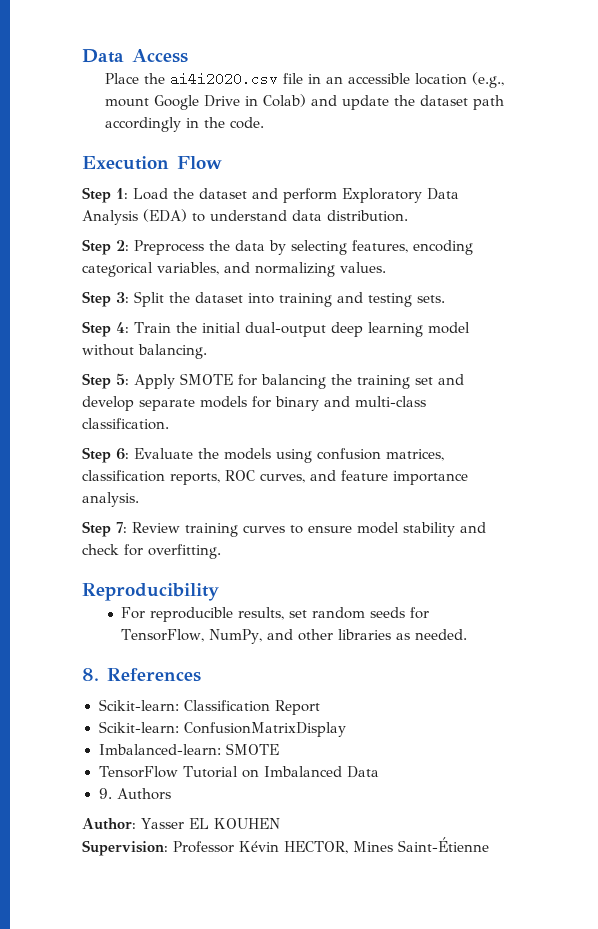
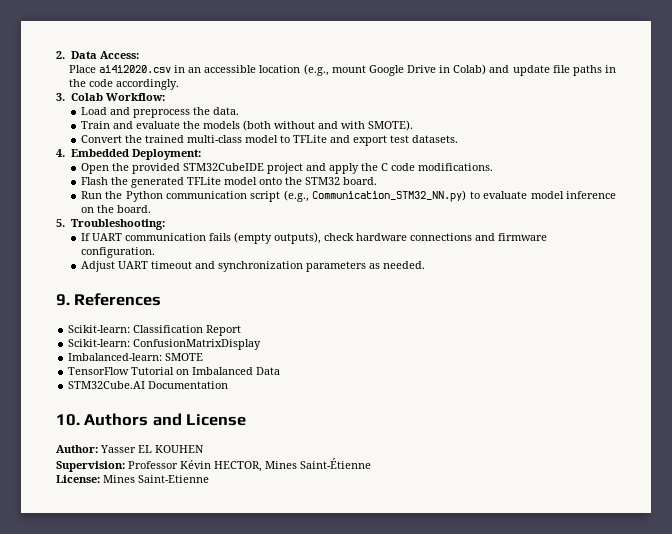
[82,49,188,63] [104,72,303,86] Data Access // Place the ai4i2020.csv file -> [56,51,139,59] [68,65,171,73] 2. Data Access: // Place ai4i2020.csv
[393,95,504,110] [104,117,264,132] [82,156,222,170] [82,187,459,203] [82,209,408,225] [82,239,473,255] [82,262,386,277] [82,291,445,307] [82,321,470,337] [82,344,207,359] [82,373,464,389] [82,396,426,411] [82,418,169,430] [82,447,444,463] [82,470,468,485] [82,492,139,507] [82,521,486,537] [82,544,221,559] [82,583,219,601] [121,607,430,622] [121,629,392,644] the dataset path accordingly in the code. // Execution Flow // Step 1: Load the dataset and perform Exploratory Data Analysis (EDA) to understand data distribution. // Step 2: Preprocess the data by selecting features, encoding categorical variables, and normalizing values. // Step 3: Split the dataset into training and testing sets. // Step 4: Train the initial dual-output deep learning model without balancing. // Step 5: Apply SMOTE for balancing the training set and develop separate models for binary and multi-class classification. // Step 6: Evaluate the models using confusion matrices, classification reports, ROC curves, and feature importance analysis. // Step 7: Review training curves to ensure model stability and check for overfitting. // Reproducibility // For reproducible results, set random seeds for TensorFlow, NumPy, and other libraries -> [552,65,616,76] [68,79,179,90] [56,93,165,101] [80,107,239,118] [80,120,413,131] [80,135,458,146] [56,149,201,160] [80,163,493,174] [80,177,377,188] [80,190,616,202] [80,205,151,213] [56,219,165,230] [80,232,547,244] [80,247,155,258] [80,261,366,272] file paths in the code accordingly. // 3. Colab Workflow: // Load and preprocess the data. // Train and evaluate the models (both without and with SMOTE). // Convert the trained multi‑class model to TFLite and export test datasets. // 4. Embedded Deployment: // Open the provided STM32CubeIDE project and apply the C code modifications. // Flash the generated TFLite model onto the STM32 board. // Run the Python communication script (e.g., Communication_STM32_NN.py) to evaluate model inference on the board. // 5. Troubleshooting: // If UART communication fails (empty outputs), check hardware connections and firmware configuration. // Adjust UART timeout and synchronization parameters
[82,668,99,681] 8. -> [56,294,70,306] 9.
[98,788,112,799] 9. -> [68,381,229,389] [56,414,80,426] STM32Cube.AI Documentation // 10.
(171, 794) none -> [152,413,247,426] and License
(489, 844) none -> [56,475,209,483] // License: Mines Saint-Etienne

